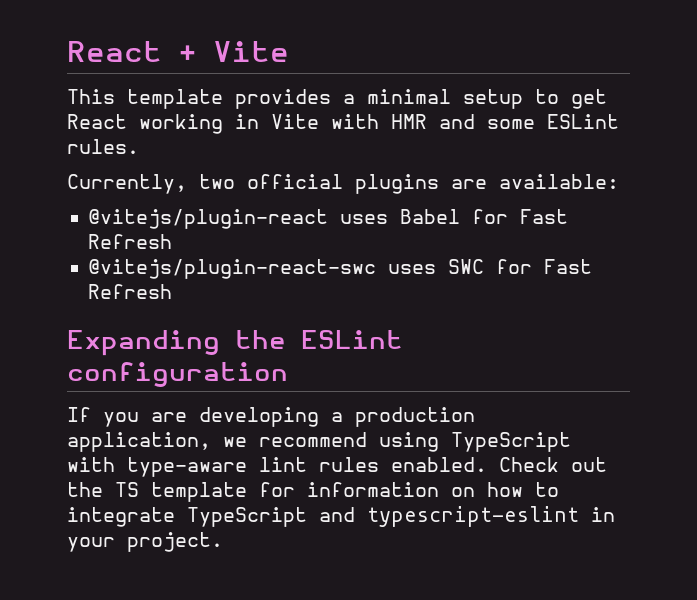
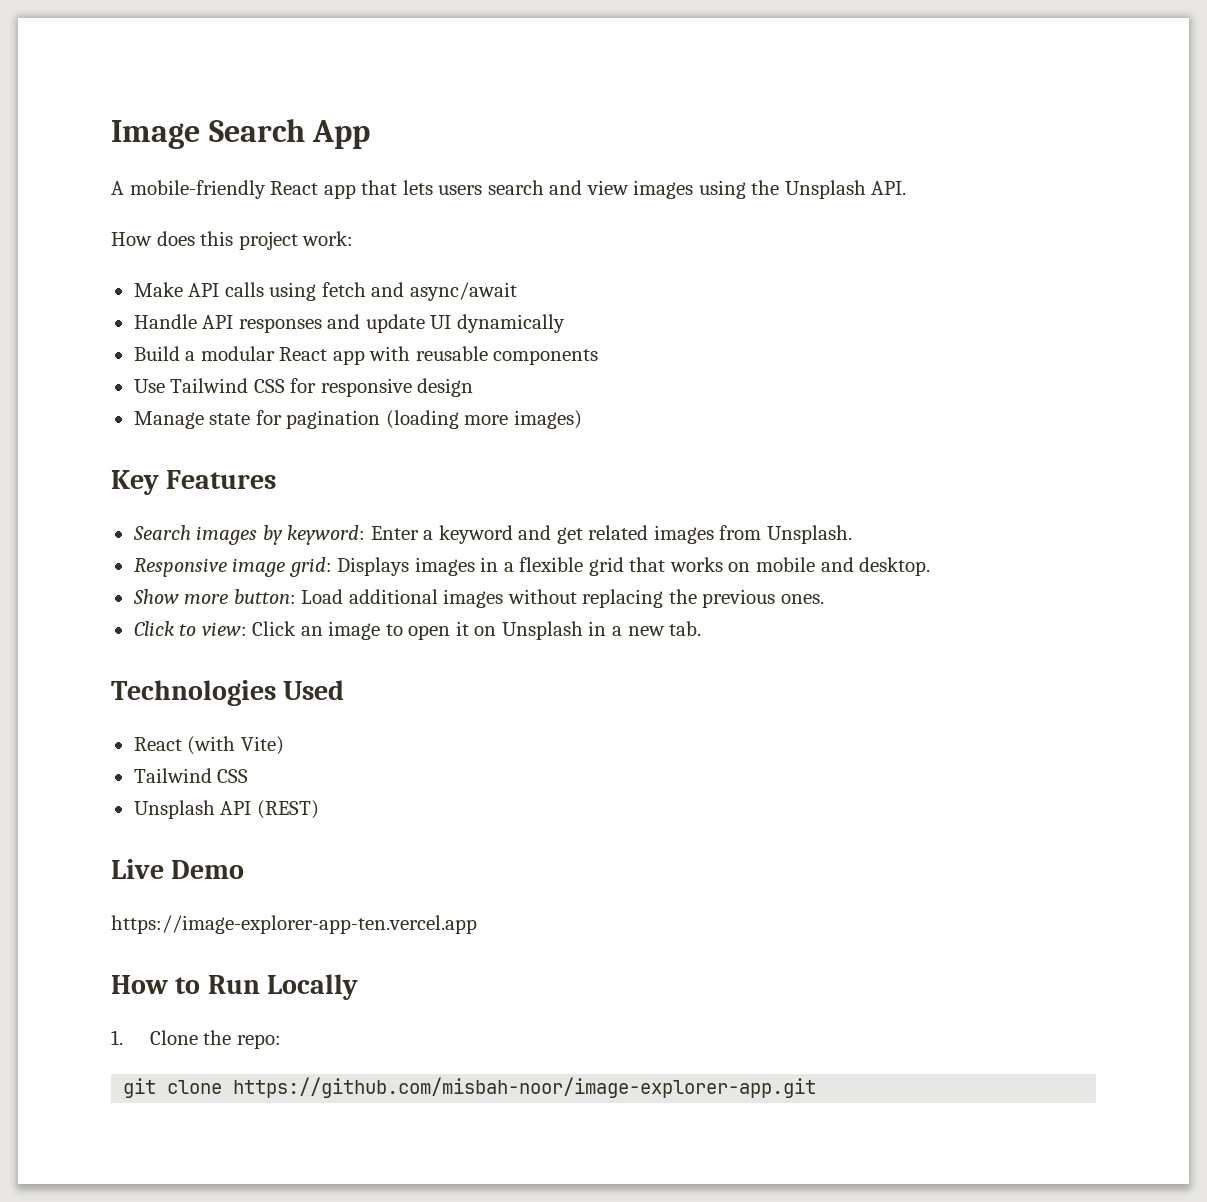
[67,41,289,62] [67,89,607,109] [67,114,619,134] [67,139,139,154] [67,174,619,194] [88,209,569,229] [88,234,173,249] [88,259,593,279] [88,284,173,299] [67,330,403,356] [67,362,288,387] [67,407,475,427] [67,432,571,452] [67,457,607,477] [67,482,559,502] [67,506,615,527] [67,532,223,552] React + Vite // This template provides a minimal setup to get React working in Vite with HMR and some ESLint rules. // Currently, two official plugins are available: // @vitejs/plugin-react uses Babel for Fast Refresh // @vitejs/plugin-react-swc uses SWC for Fast Refresh // Expanding the ESLint configuration // If you are developing a production application, we recommend using TypeScript with type-aware lint rules enabled. Check out the TS template for information on how to integrate TypeScript and typescript-eslint in your project. -> [111,119,371,149] [111,180,907,199] [111,231,354,250] [133,282,517,301] [133,314,565,333] [133,346,599,365] [133,378,474,397] [133,410,582,429] [111,470,277,495] [132,525,852,545] [133,557,931,577] [132,589,824,608] [133,621,702,640] [111,680,345,706] [133,736,284,755] [133,768,249,783] [133,800,319,819] [111,859,245,879] [111,915,477,934] [111,974,359,1000] [111,1030,281,1049] [123,1077,817,1098] Image Search App // A mobile-friendly React app that lets users search and view images using the Unsplash API. // How does this project work: // Make API calls using fetch and async/await // Handle API responses and update UI dynamically // Build a modular React app with reusable components // Use Tailwind CSS for responsive design // Manage state for pagination (loading more images) // Key Features // Search images by keyword: Enter a keyword and get related images from Unsplash. // Responsive image grid: Displays images in a flexible grid that works on mobile and desktop. // Show more button: Load additional images without replacing the previous ones. // Click to view: Click an image to open it on Unsplash in a new tab. // Technologies Used // React (with Vite) // Tailwind CSS // Unsplash API (REST) // Live Demo // https://image-explorer-app-ten.vercel.app // How to Run Locally // 1. Clone the repo: // git clone https://github.com/misbah-noor/image-explorer-app.git

